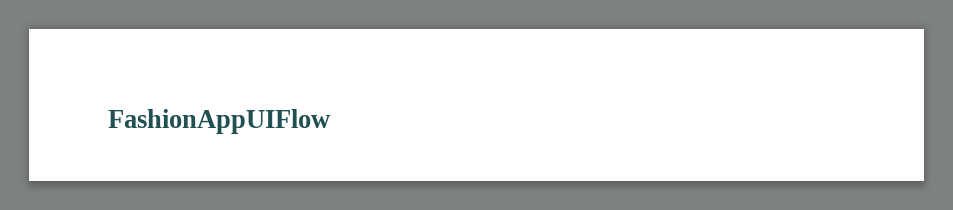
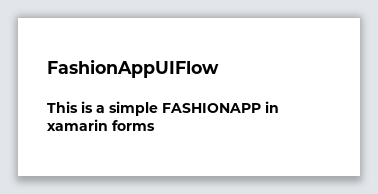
(330, 121) none -> [47,101,279,116] [47,119,155,131] // This is a simple FASHIONAPP in xamarin forms

